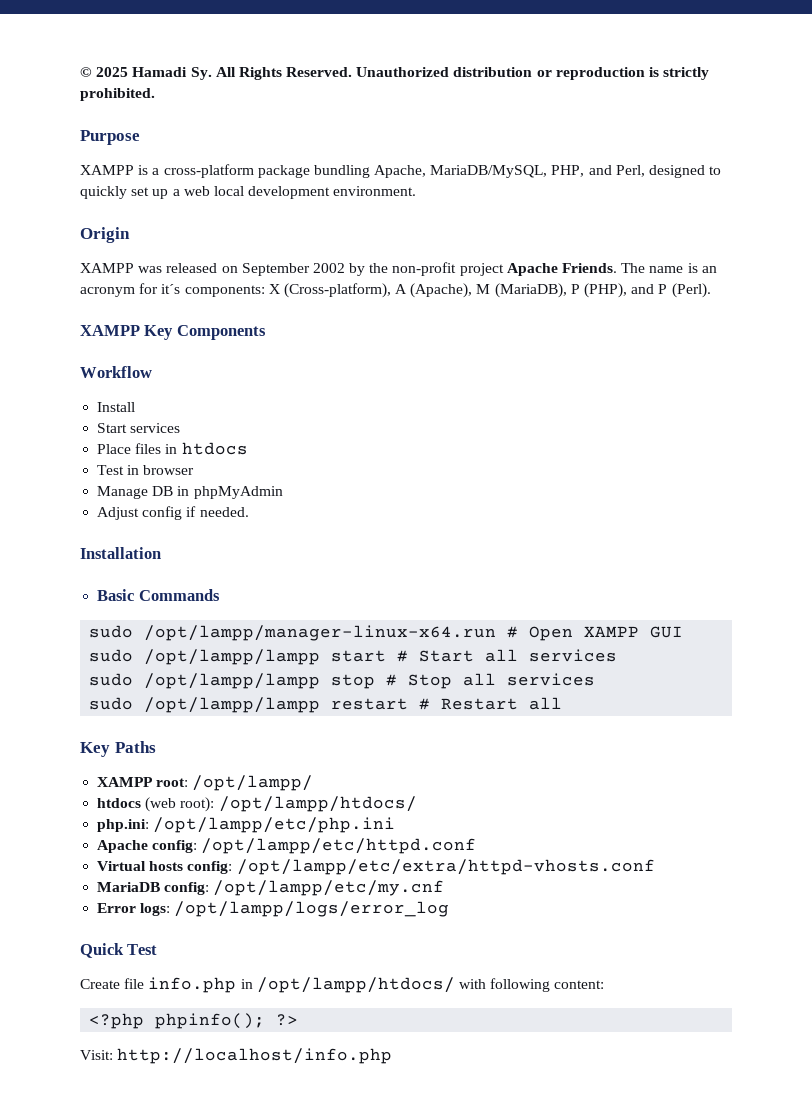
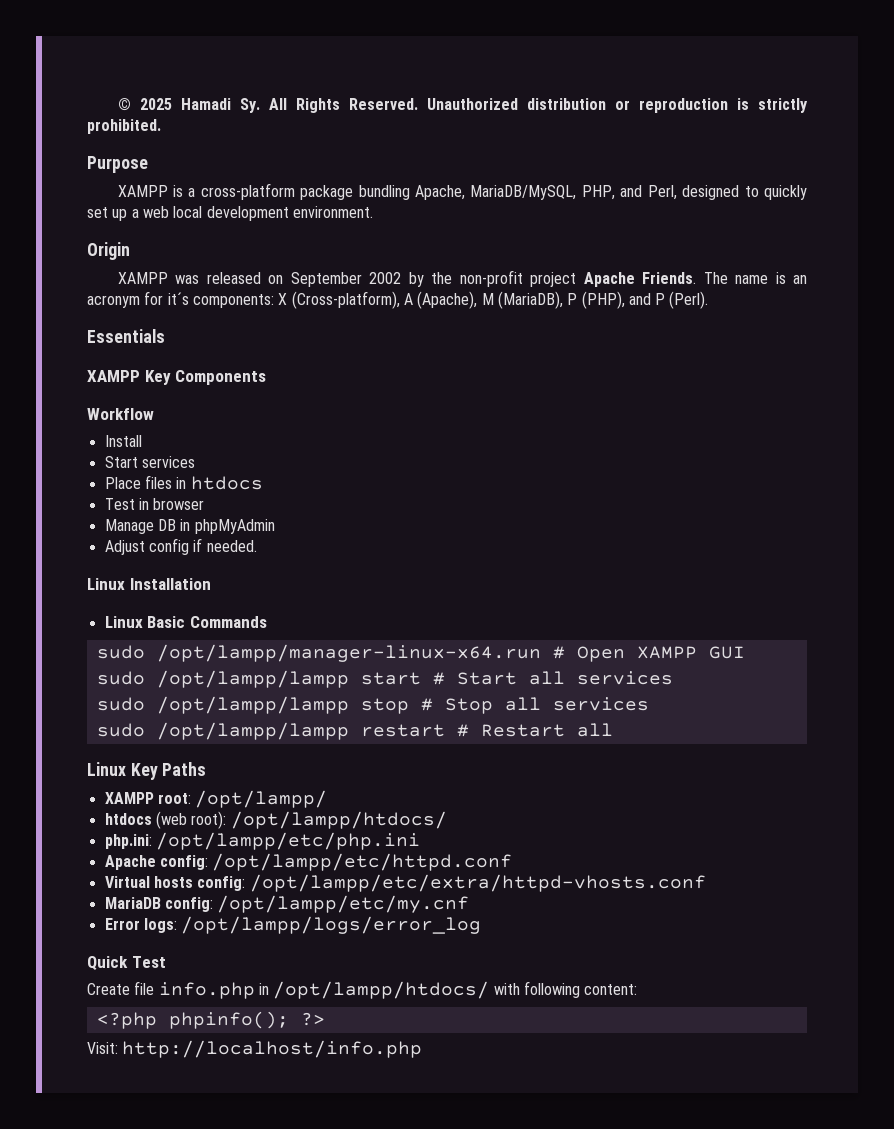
(711, 290) none -> [87,329,165,343] // Essentials
(249, 512) none -> [87,578,125,590] Linux
(161, 553) none -> [104,616,143,628] Linux
(563, 703) none -> [87,762,126,776] Linux

